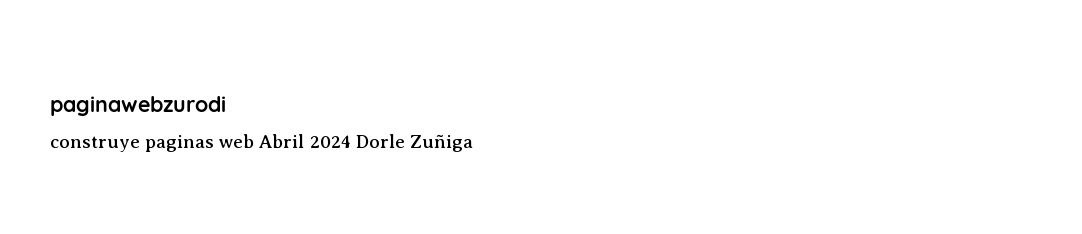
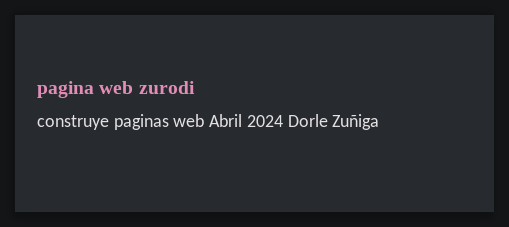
[50,96,226,116] paginawebzurodi -> [37,81,195,98] pagina web zurodi

